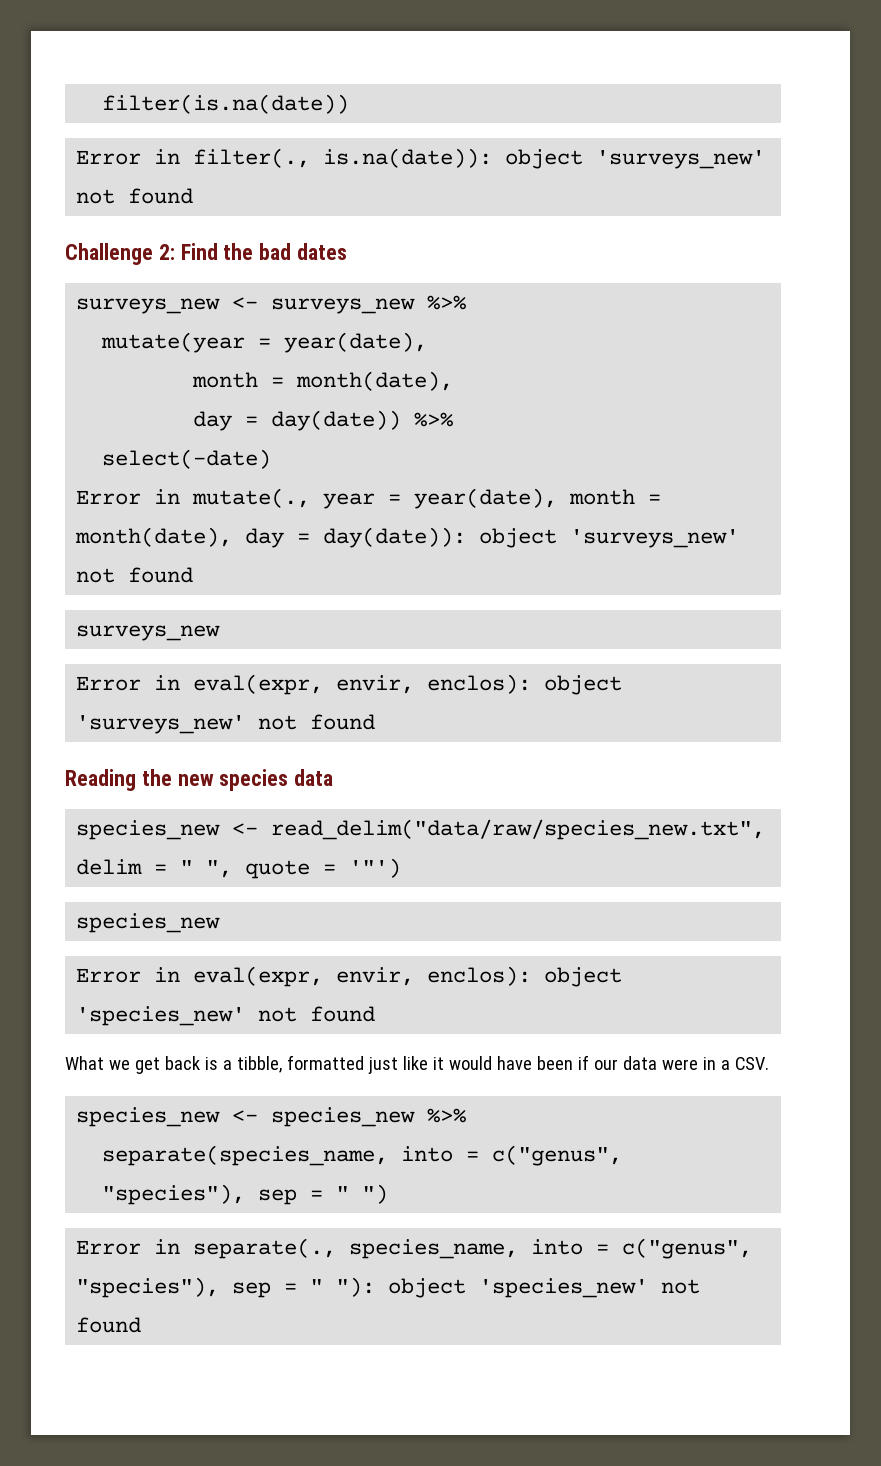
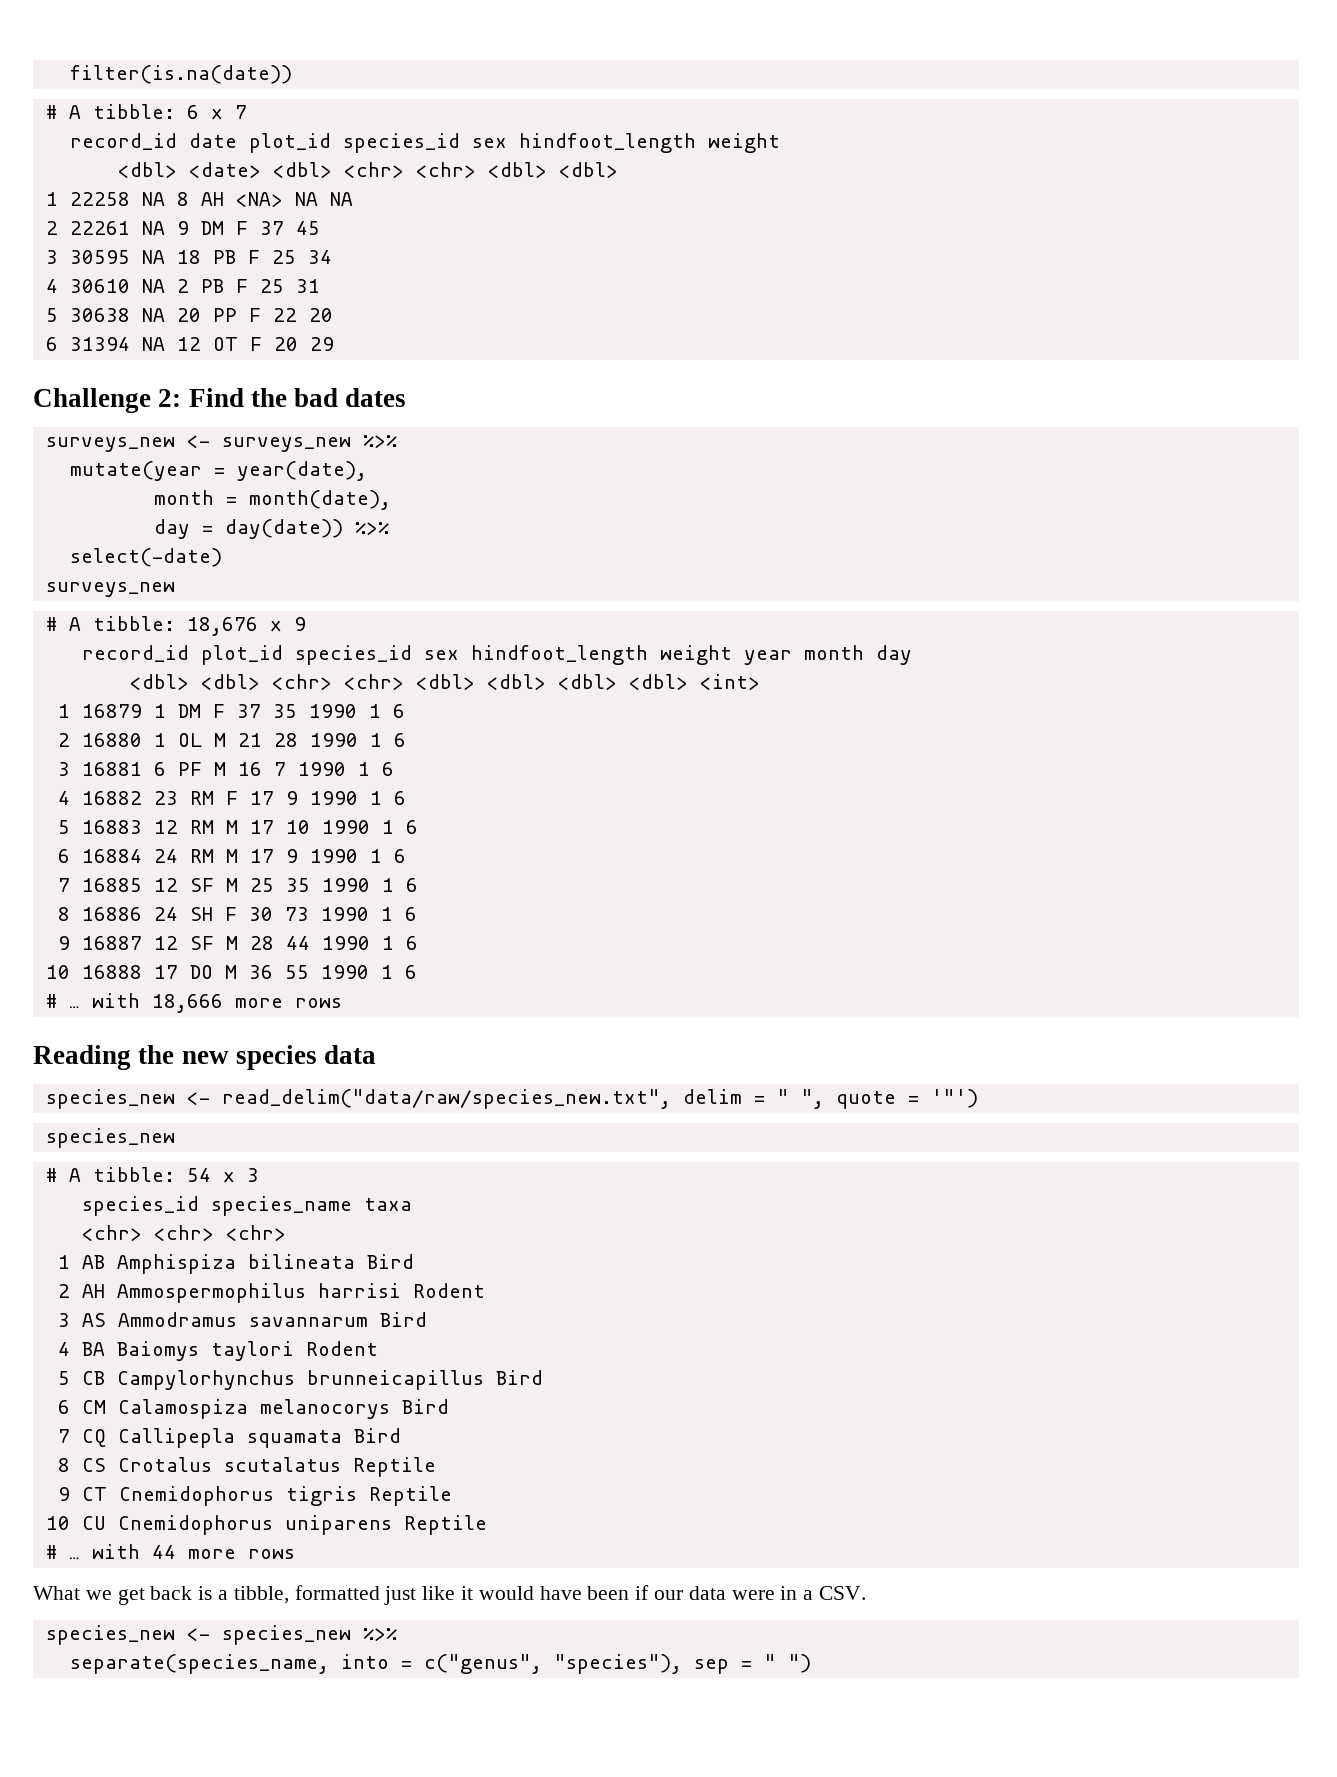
[76,148,766,169] [76,188,194,204] Error in filter(., is.na(date)): object 'surveys_new' not found -> [45,104,247,120] [69,133,780,153] [117,162,618,178] [45,192,353,207] [45,221,320,235] [45,250,332,264] [45,279,320,293] [45,308,333,322] [45,337,334,351] # A tibble: 6 × 7 // record_id date plot_id species_id sex hindfoot_length weight // <dbl> <date> <dbl> <chr> <chr> <dbl> <dbl> // 1 22258 NA 8 AH <NA> NA NA // 2 22261 NA 9 DM F 37 45 // 3 30595 NA 18 PB F 25 34 // 4 30610 NA 2 PB F 25 31 // 5 30638 NA 20 PP F 22 20 // 6 31394 NA 12 OT F 20 29
[76,488,662,509] [75,527,740,548] [76,567,194,583] [76,625,221,641] [76,674,623,695] [76,714,376,734] Error in mutate(., year = year(date), month = month(date), day = day(date)): object 'surveys_new' not found // surveys_new // Error in eval(expr, envir, enclos): object 'surveys_new' not found -> [45,582,175,597] [45,616,306,636] [81,645,912,665] [129,674,760,690] [57,704,405,718] [57,733,406,747] [57,762,394,776] [57,791,406,805] [57,820,418,834] [57,849,406,863] [57,878,418,892] [57,907,417,921] [57,936,418,950] [45,965,417,979] [45,993,342,1013] surveys_new // # A tibble: 18,676 × 9 // record_id plot_id species_id sex hindfoot_length weight year month day // <dbl> <dbl> <chr> <chr> <dbl> <dbl> <dbl> <dbl> <int> // 1 16879 1 DM F 37 35 1990 1 6 // 2 16880 1 OL M 21 28 1990 1 6 // 3 16881 6 PF M 16 7 1990 1 6 // 4 16882 23 RM F 17 9 1990 1 6 // 5 16883 12 RM M 17 10 1990 1 6 // 6 16884 24 RM M 17 9 1990 1 6 // 7 16885 12 SF M 25 35 1990 1 6 // 8 16886 24 SH F 30 73 1990 1 6 // 9 16887 12 SF M 28 44 1990 1 6 // 10 16888 17 DO M 36 55 1990 1 6 // # … with 18,666 more rows
[76,966,623,987] [76,1006,376,1026] Error in eval(expr, envir, enclos): object 'species_new' not found -> [45,1167,259,1183] [81,1196,412,1216] [81,1225,286,1241] [57,1254,414,1274] [57,1283,485,1303] [57,1312,427,1327] [57,1341,378,1361] [57,1370,543,1390] [57,1399,449,1419] [57,1428,401,1448] [57,1457,436,1477] [57,1486,452,1506] [45,1515,487,1535] [45,1544,295,1559] # A tibble: 54 × 3 // species_id species_name taxa // <chr> <chr> <chr> // 1 AB Amphispiza bilineata Bird // 2 AH Ammospermophilus harrisi Rodent // 3 AS Ammodramus savannarum Bird // 4 BA Baiomys taylori Rodent // 5 CB Campylorhynchus brunneicapillus Bird // 6 CM Calamospiza melanocorys Bird // 7 CQ Callipepla squamata Bird // 8 CS Crotalus scutalatus Reptile // 9 CT Cnemidophorus tigris Reptile // 10 CU Cnemidophorus uniparens Reptile // # … with 44 more rows
[76,1238,753,1259] [76,1277,701,1298] [76,1317,142,1333] // Error in separate(., species_name, into = c("genus", "species"), sep = " "): object 'species_new' not found -> (811, 1663) none

